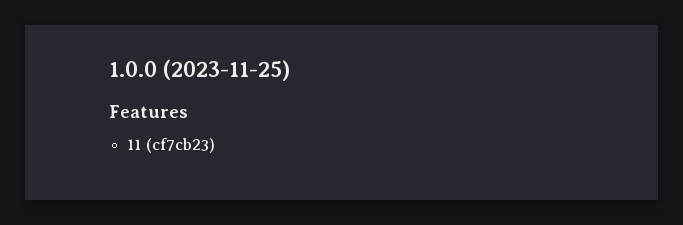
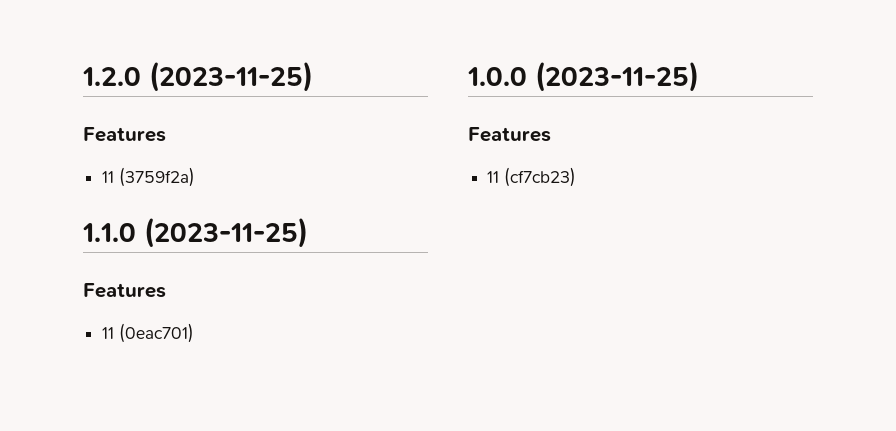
(109, 69) none -> [82,61,313,92] [83,127,166,142] [102,167,196,187] [82,217,308,248] [83,283,166,298] [102,323,195,343] 1.2.0 (2023-11-25) // Features // 11 (3759f2a) // 1.1.0 (2023-11-25) // Features // 11 (0eac701) //

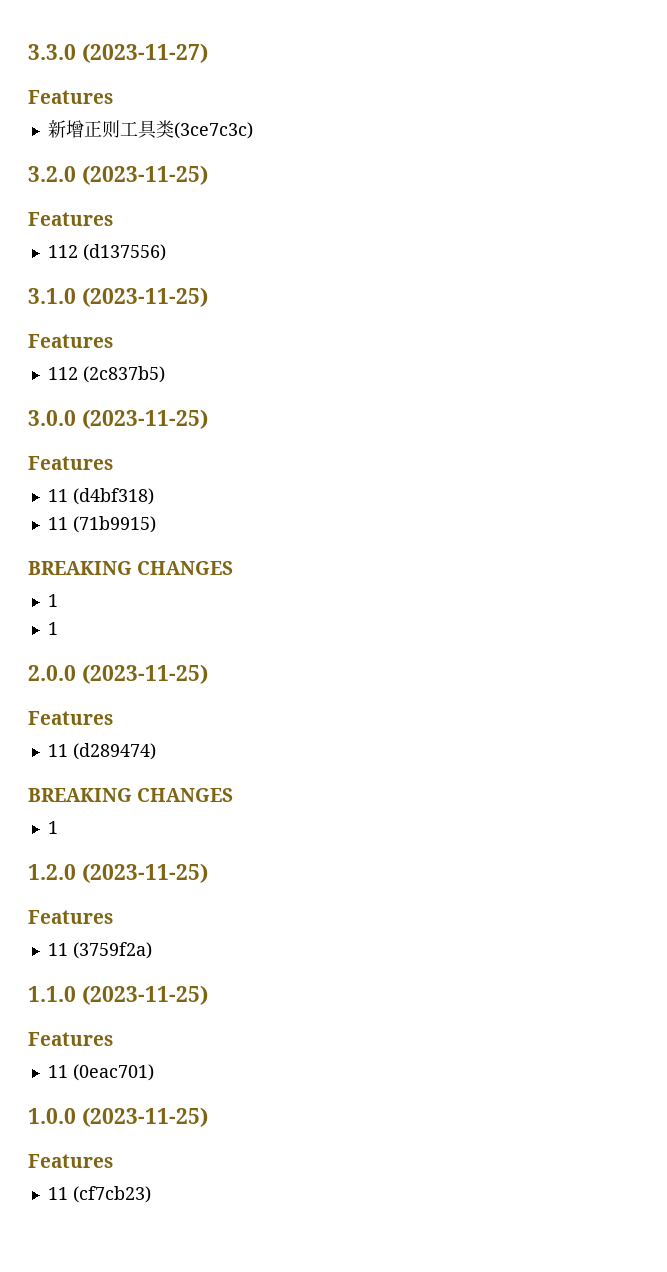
(82, 76) none -> [28,43,208,63] [28,90,113,104] [47,120,253,139] [28,165,208,185] [28,212,113,226] [47,244,166,261] [28,287,208,307] [28,334,113,348] [47,366,165,383] [28,409,208,429] [28,456,113,470] [47,488,154,505] [47,516,156,533] [28,561,234,575] [47,594,58,607] [47,622,58,635] [28,664,208,684] [28,711,113,725] [47,743,156,760] [28,788,234,802] [47,821,58,834] 3.3.0 (2023-11-27) // Features // 新增正则工具类(3ce7c3c) // 3.2.0 (2023-11-25) // Features // 112 (d137556) // 3.1.0 (2023-11-25) // Features // 112 (2c837b5) // 3.0.0 (2023-11-25) // Features // 11 (d4bf318) // 11 (71b9915) // BREAKING CHANGES // 1 // 1 // 2.0.0 (2023-11-25) // Features // 11 (d289474) // BREAKING CHANGES // 1 //

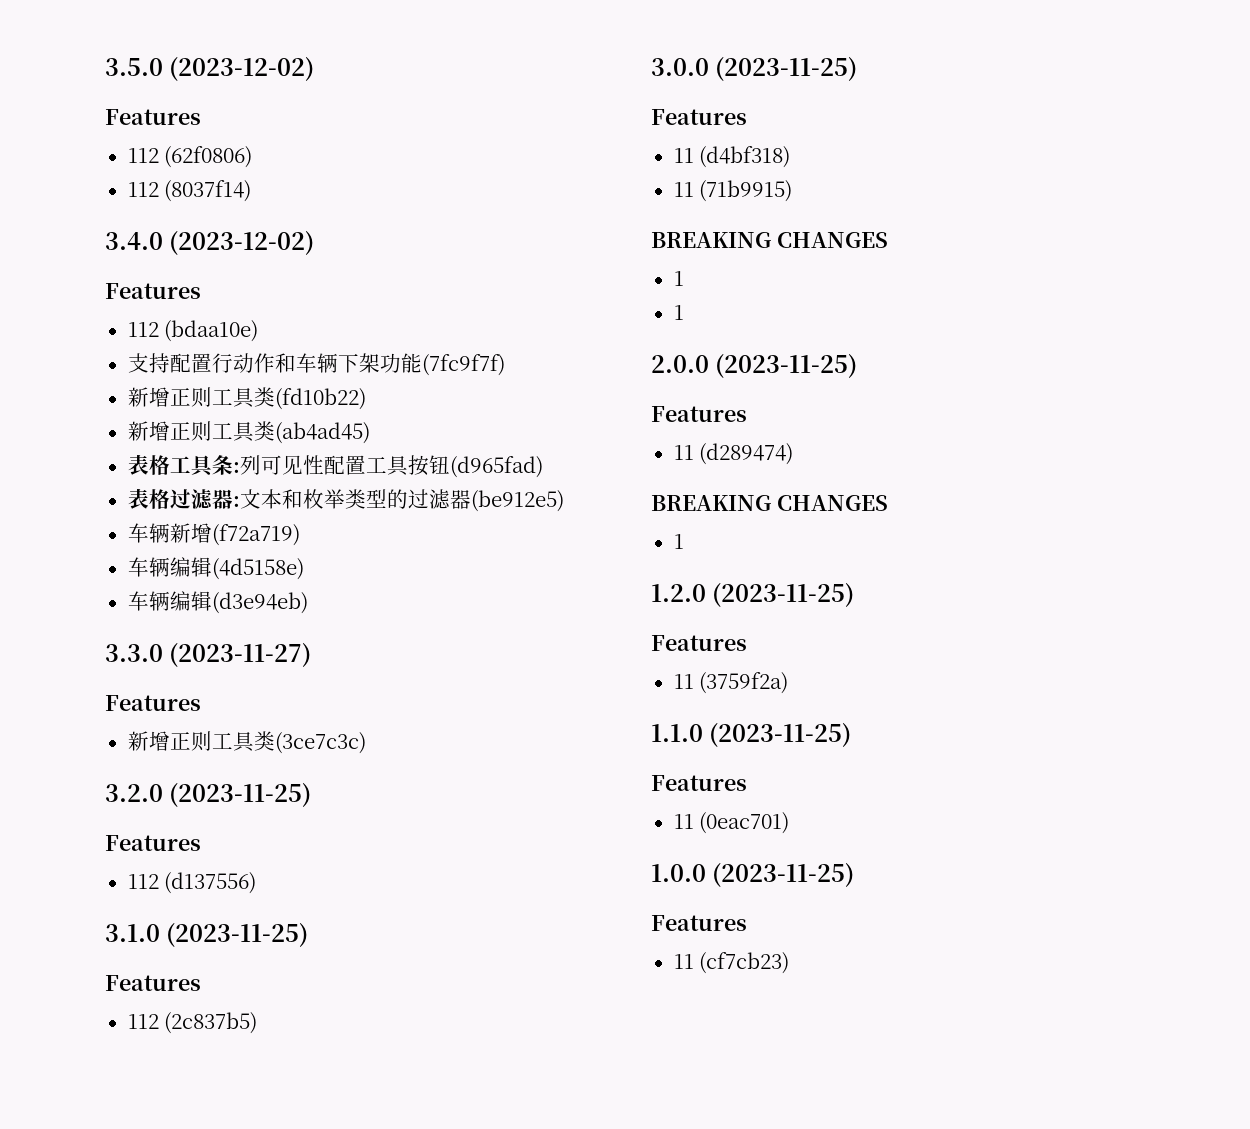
(28, 52) none -> [105,56,315,81] [105,109,201,125] [127,146,253,168] [127,180,252,202] [105,230,315,255] [105,283,201,299] [127,320,259,342] [127,353,505,376] [127,387,366,410] [127,421,370,444] [127,454,543,478] [127,488,564,512] [127,523,300,546] [127,557,304,580] [127,591,308,614] 3.5.0 (2023-12-02) // Features // 112 (62f0806) // 112 (8037f14) // 3.4.0 (2023-12-02) // Features // 112 (bdaa10e) // 支持配置行动作和车辆下架功能(7fc9f7f) // 新增正则工具类(fd10b22) // 新增正则工具类(ab4ad45) // 表格工具条:列可见性配置工具按钮(d965fad) // 表格过滤器:文本和枚举类型的过滤器(be912e5) // 车辆新增(f72a719) // 车辆编辑(4d5158e) // 车辆编辑(d3e94eb) //

